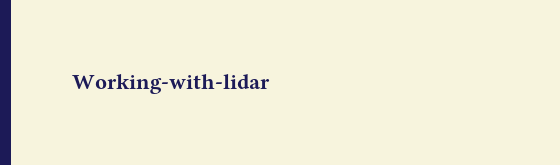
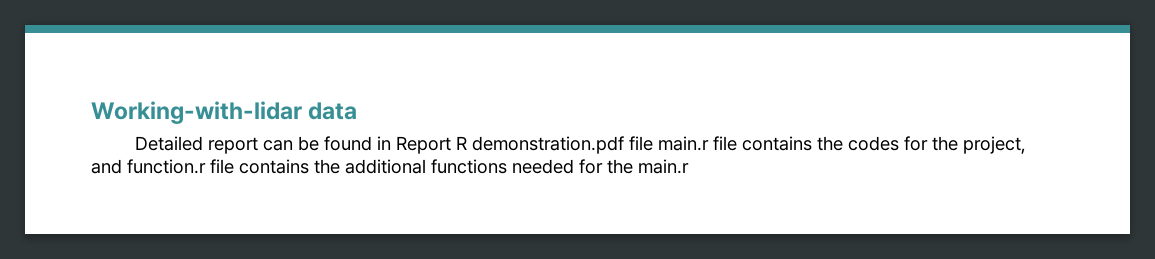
(270, 84) none -> [308,102,358,120] [134,136,1026,154] [91,159,689,174] data // Detailed report can be found in Report R demonstration.pdf file main.r file contains the codes for the project, and function.r file contains the additional functions needed for the main.r

